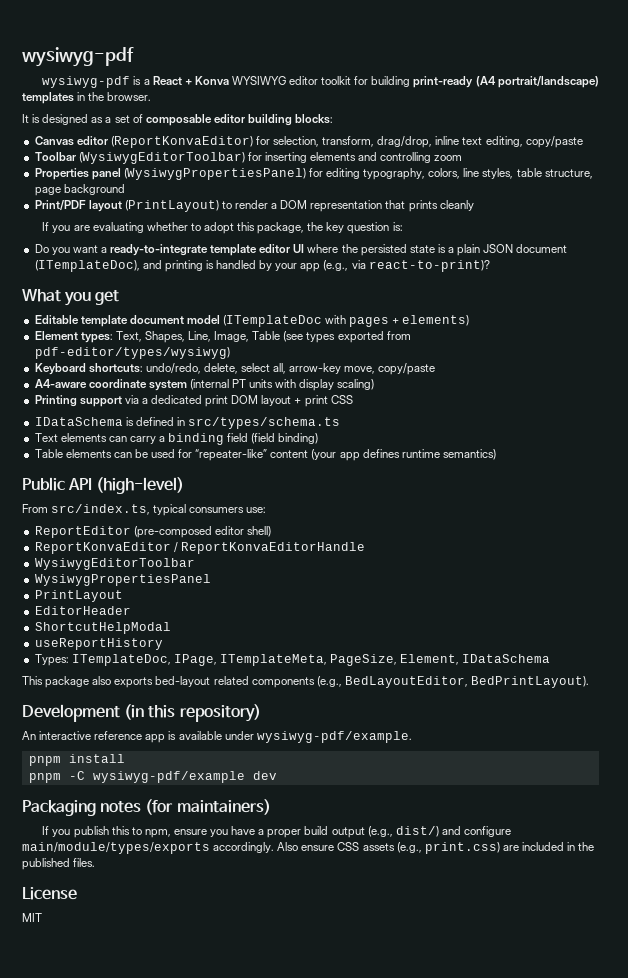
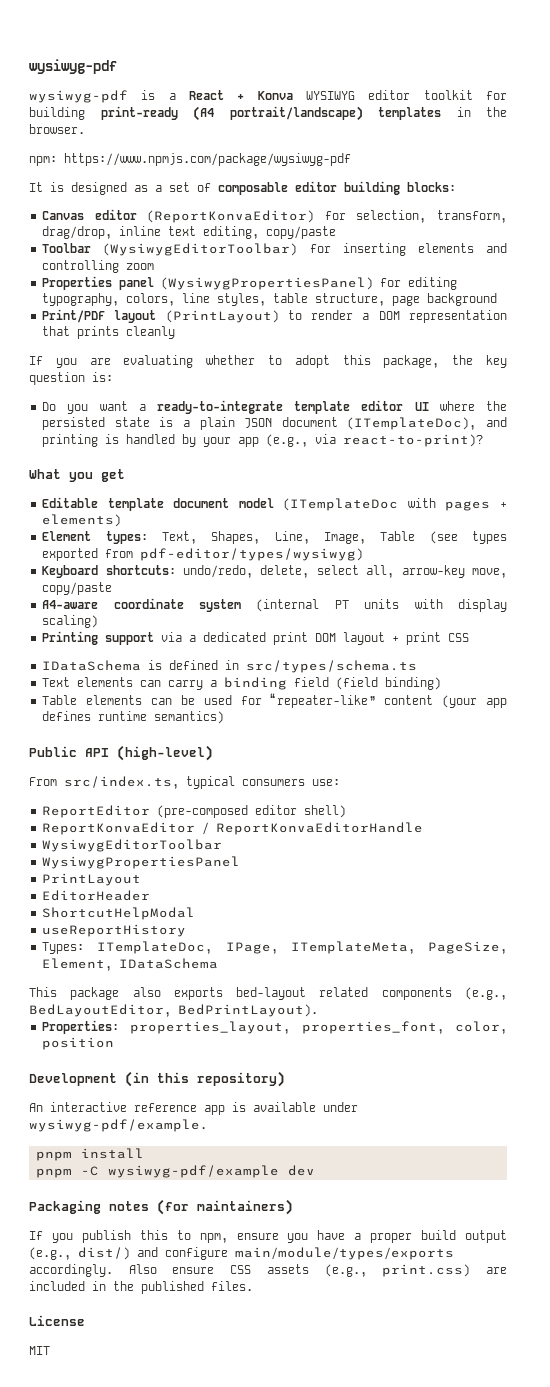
(152, 96) none -> [29,153,351,166] // npm: https://www.npmjs.com/package/wysiwyg-pdf
(589, 682) none -> [42,1020,507,1034] [42,1037,115,1050] // Properties: properties_layout, properties_font, color, position

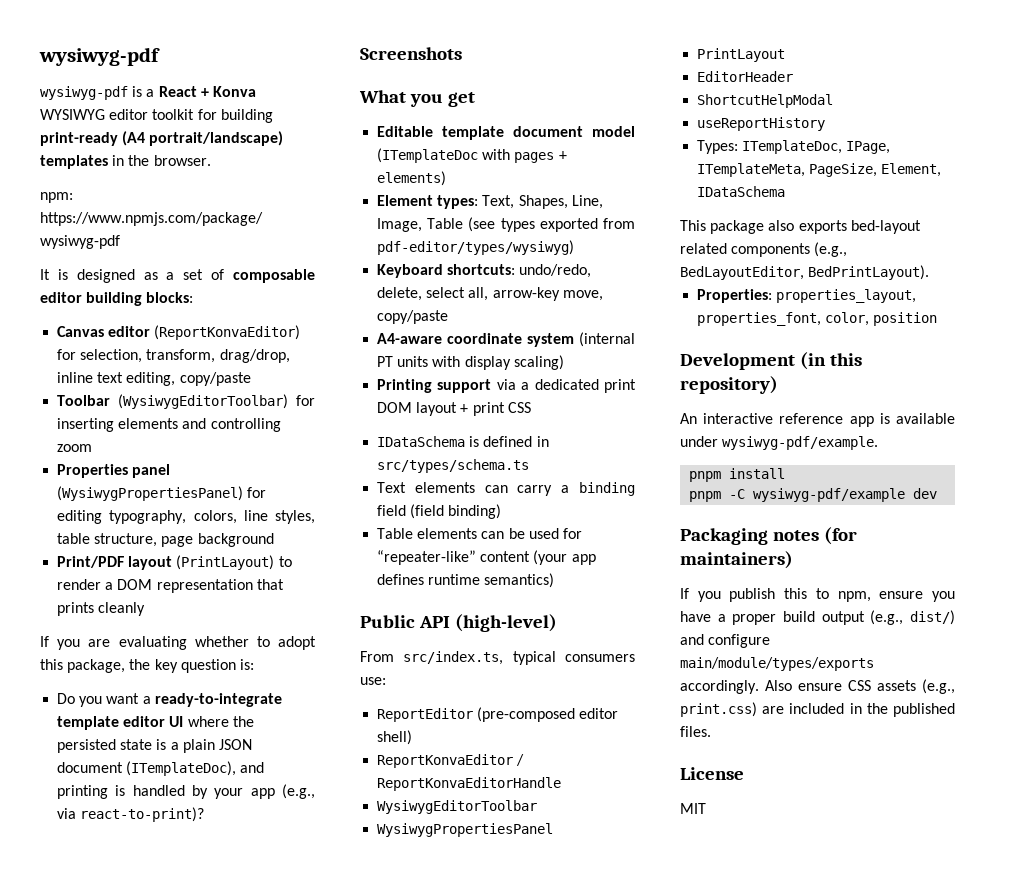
(484, 440) none -> [360,47,462,60] // Screenshots

